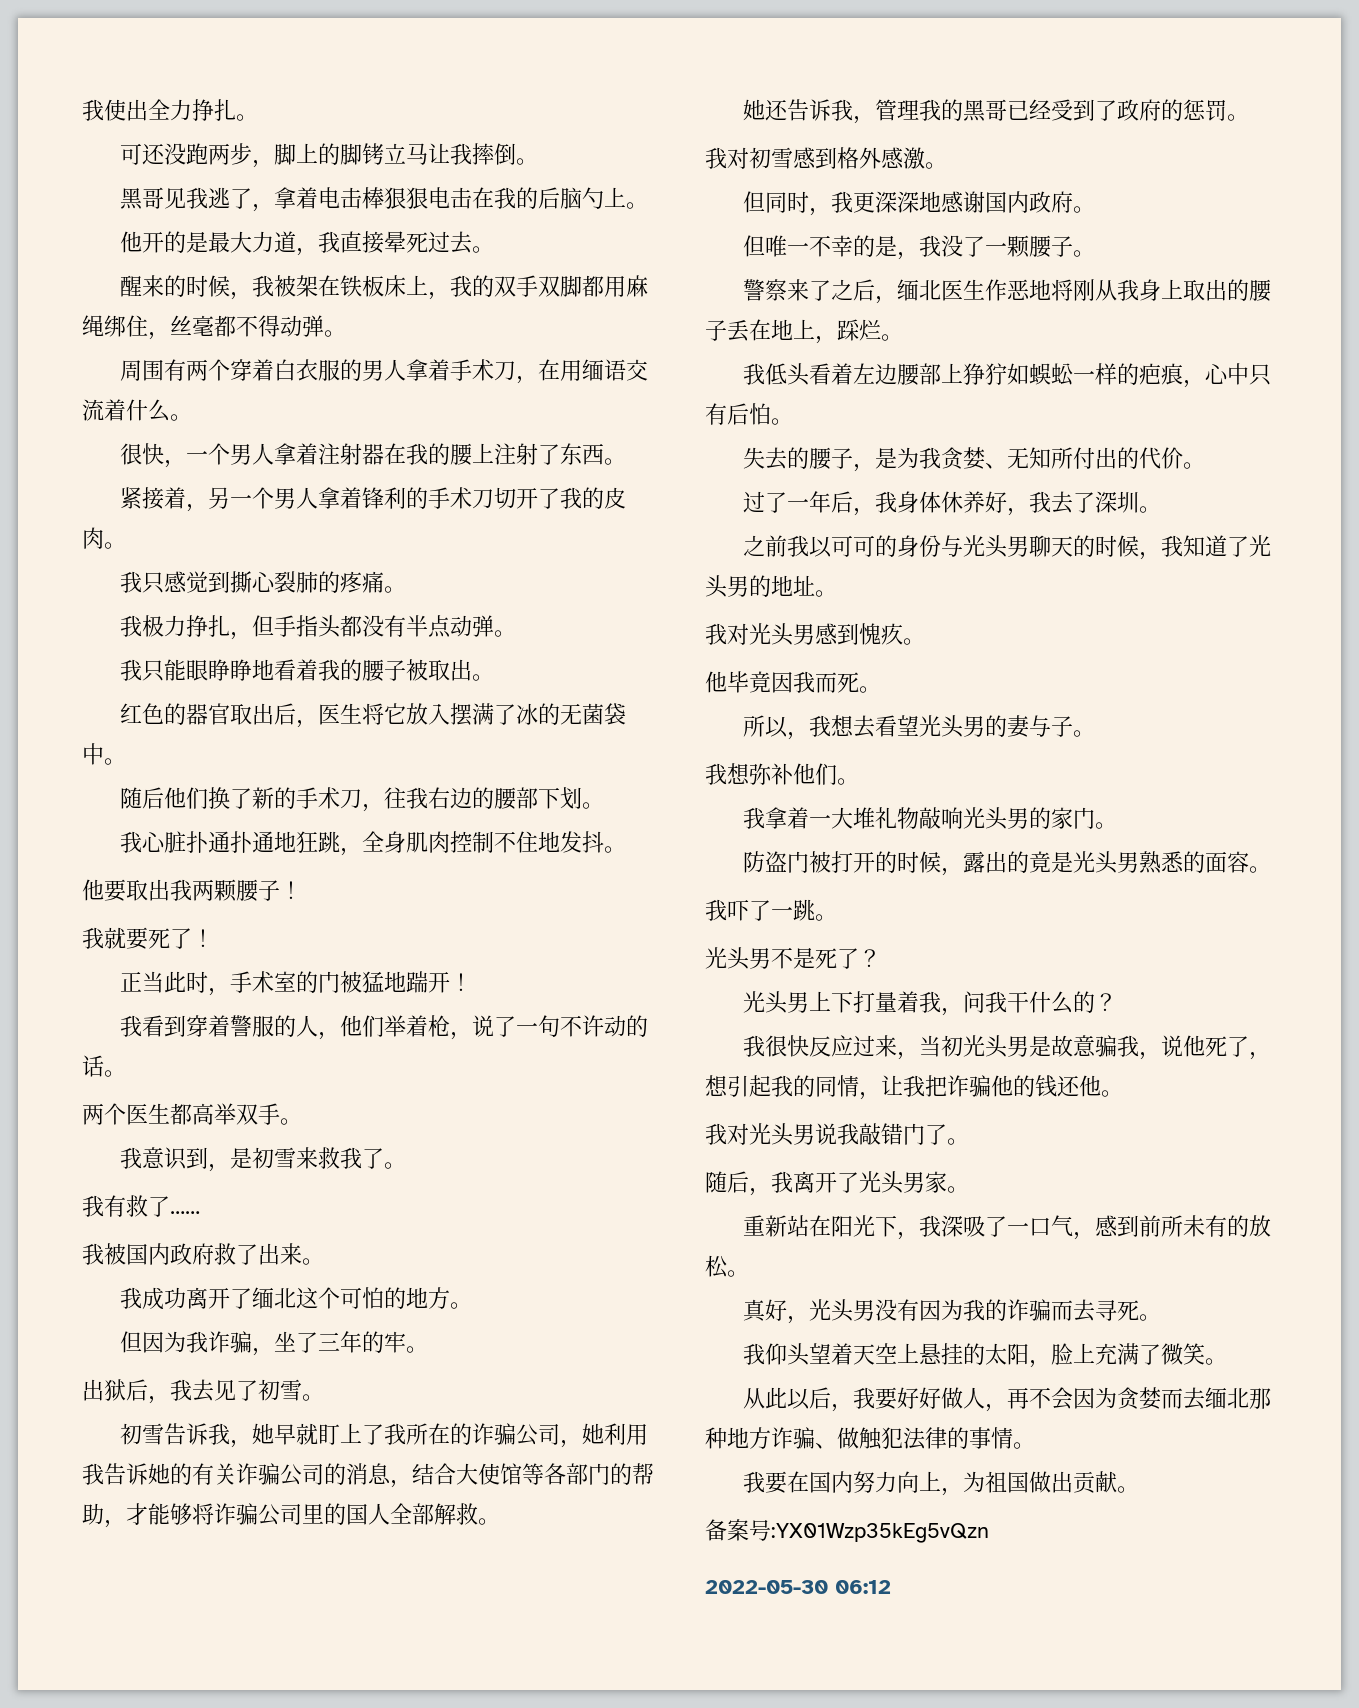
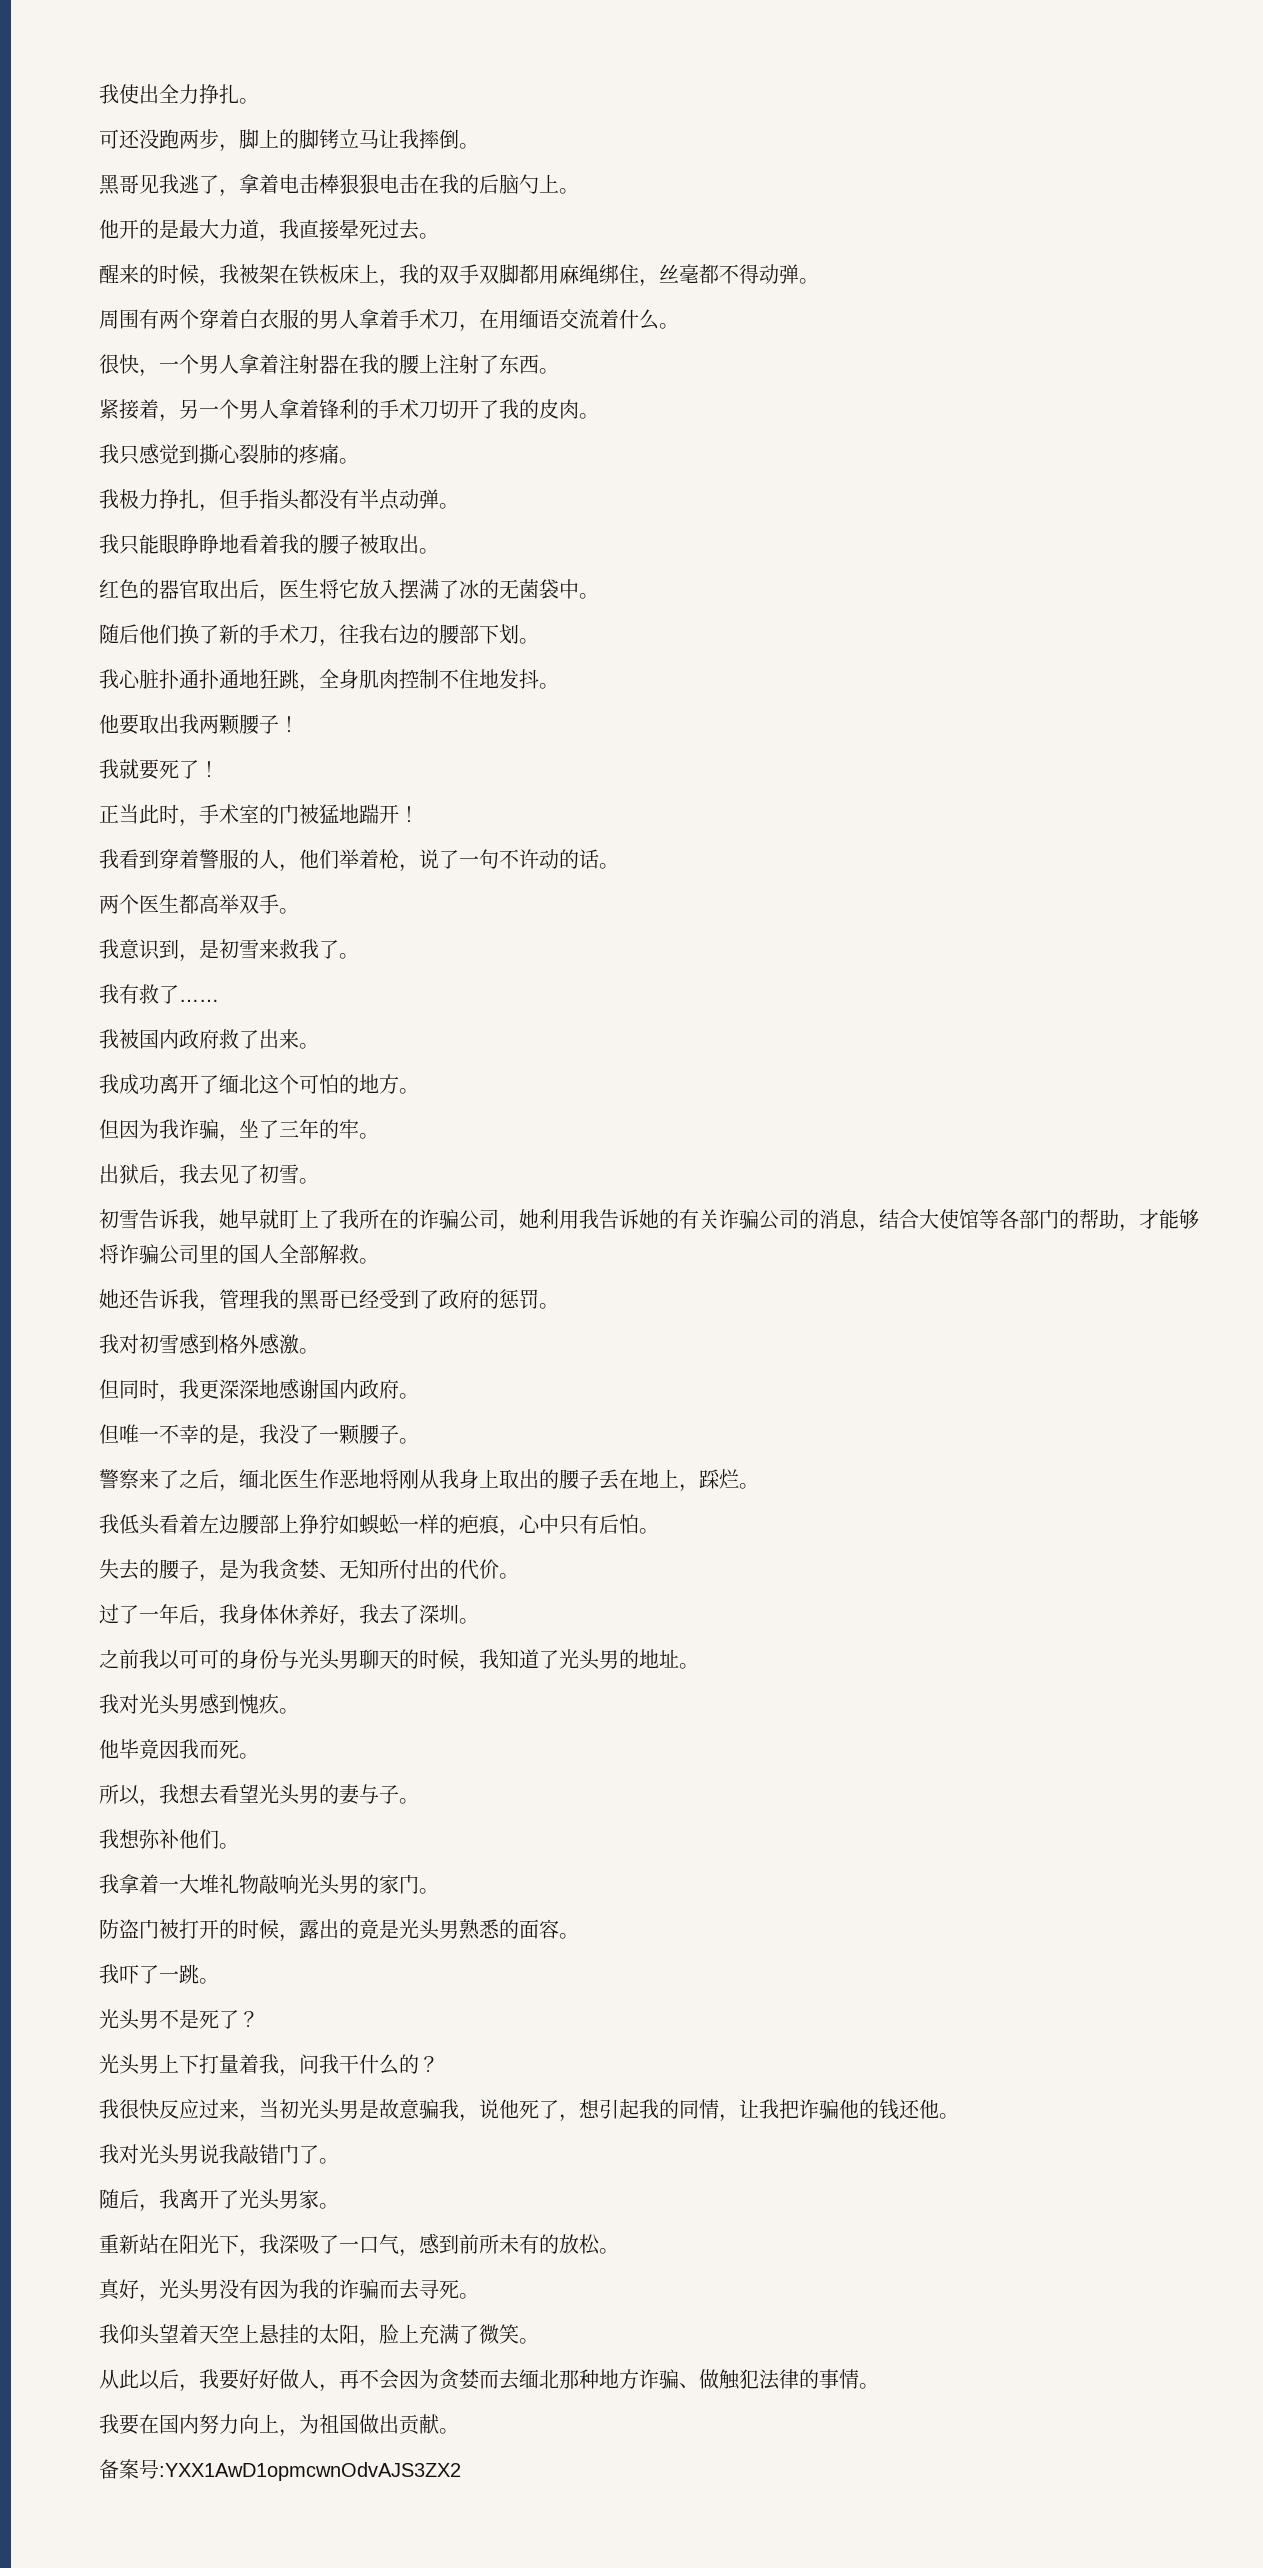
[771,1523,989,1543] [705,1580,891,1594] :YX01Wzp35kEg5vQzn // 2022-05-30 06:12 -> [159,2462,461,2481] :YXX1AwD1opmcwnOdvAJS3ZX2

